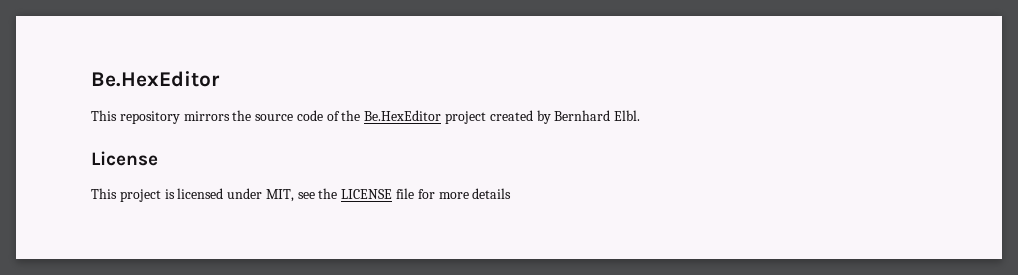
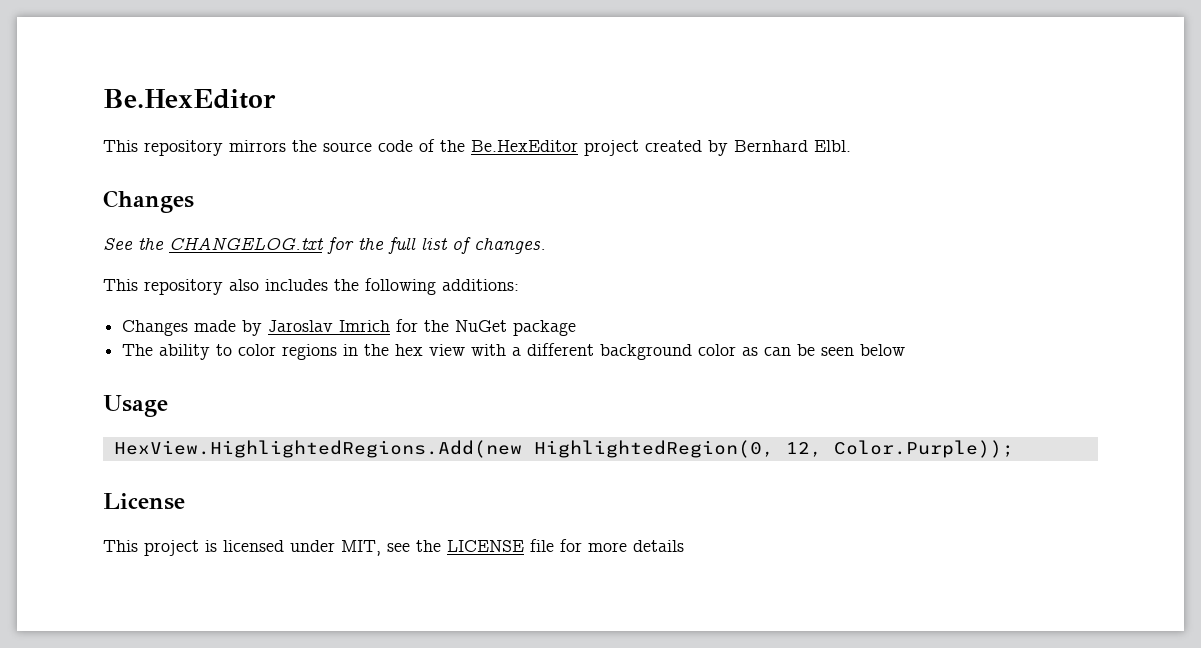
(641, 115) none -> [103,190,194,213] [103,237,546,254] [103,278,519,295] [122,319,577,336] [122,343,906,360] [103,395,168,417] [113,440,1014,458] // Changes // See the CHANGELOG.txt for the full list of changes. // This repository also includes the following additions: // Changes made by Jaroslav Imrich for the NuGet package // The ability to color regions in the hex view with a different background color as can be seen below // Usage // HexView.HighlightedRegions.Add(new HighlightedRegion(0, 12, Color.Purple));

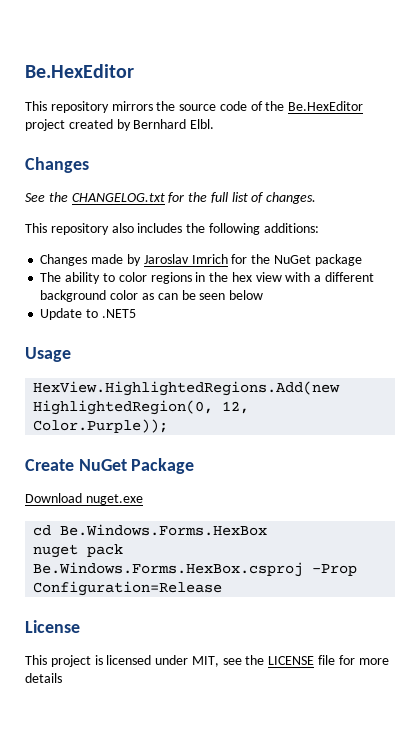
(906, 350) none -> [40,308,136,320] // Update to .NET5
(1014, 449) none -> [25,458,195,474] [25,493,143,505] [33,524,268,536] [33,544,124,558] [33,562,358,577] [33,581,223,596] // Create NuGet Package // Download nuget.exe // cd Be.Windows.Forms.HexBox // nuget pack Be.Windows.Forms.HexBox.csproj -Prop Configuration=Release

